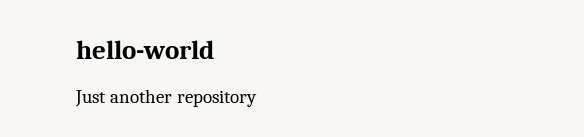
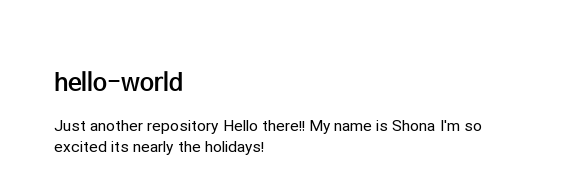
(258, 98) none -> [222,120,482,134] [54,141,264,155] Hello there!! My name is Shona I'm so excited its nearly the holidays!

